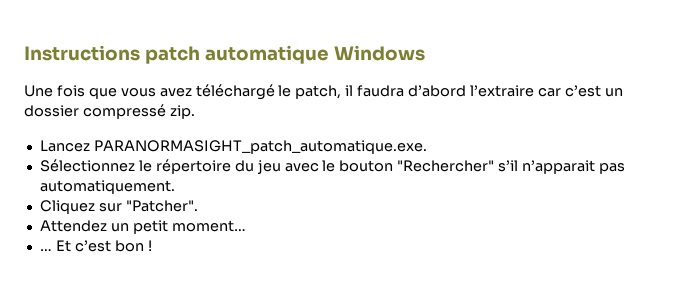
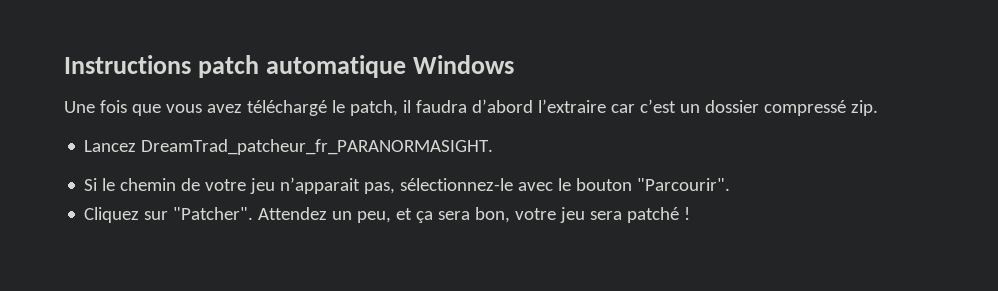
[93,140,427,154] [39,159,626,174] [39,180,175,194] PARANORMASIGHT_patch_automatique.exe. // Sélectionnez le répertoire du jeu avec le bouton "Rechercher" s’il n’apparait pas automatiquement. -> [141,139,494,155] [84,177,731,194] DreamTrad_patcheur_fr_PARANORMASIGHT. // Si le chemin de votre jeu n’apparait pas, sélectionnez-le avec le bouton "Parcourir".
(198, 206) // -> (254, 213) none
[132,220,246,234] [39,240,144,252] petit moment… // … Et c’est bon -> [357,207,680,223] peu, et ça sera bon, votre jeu sera patché

